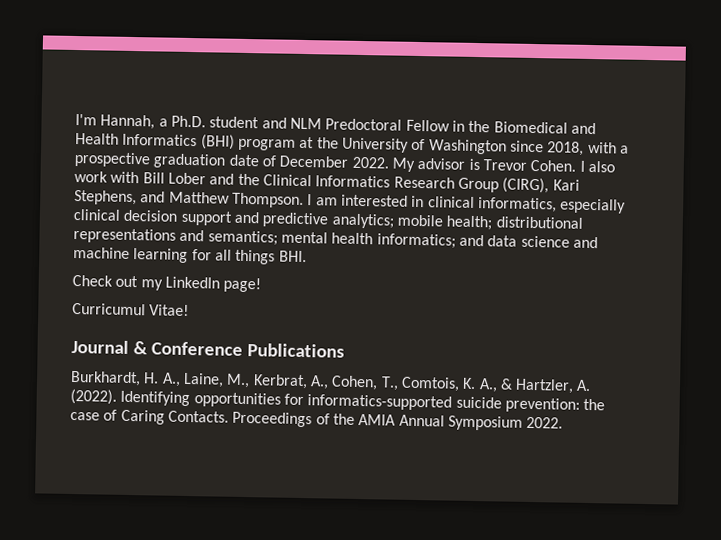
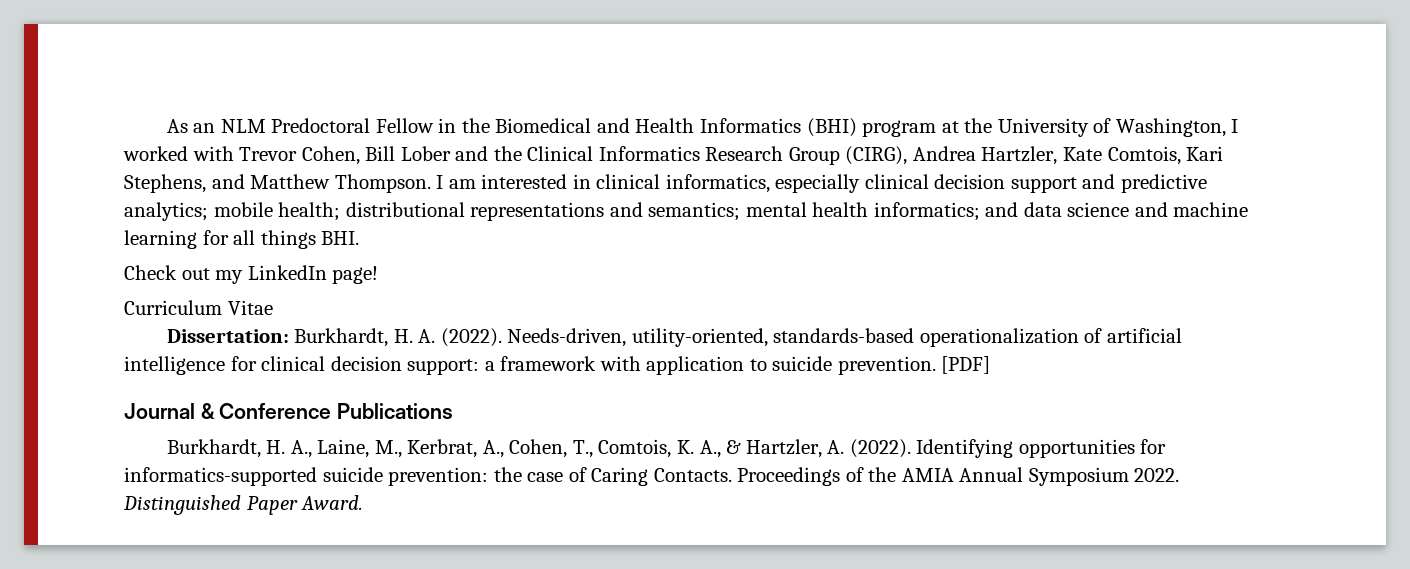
[75,114,287,130] I'm Hannah, a Ph.D. student and -> [166,119,216,133] As an
[428,139,629,156] [74,151,615,173] [74,170,140,184] Washington since 2018, with a prospective graduation date of December 2022. My advisor is Trevor Cohen. I also work with -> [1115,118,1239,137] [123,146,360,165] Washington, I worked with Trevor Cohen,
(550, 185) none -> [912,146,1181,165] Andrea Hartzler, Kate Comtois,
[72,302,190,317] Curricumul Vitae! -> [124,300,273,315] [166,328,1183,347] [124,356,991,375] Curriculum Vitae // Dissertation: Burkhardt, H. A. (2022). Needs-driven, utility-oriented, standards-based operationalization of artificial intelligence for clinical decision support: a framework with application to suicide prevention. [PDF]
(564, 422) none -> [123,495,364,515] Distinguished Paper Award.

